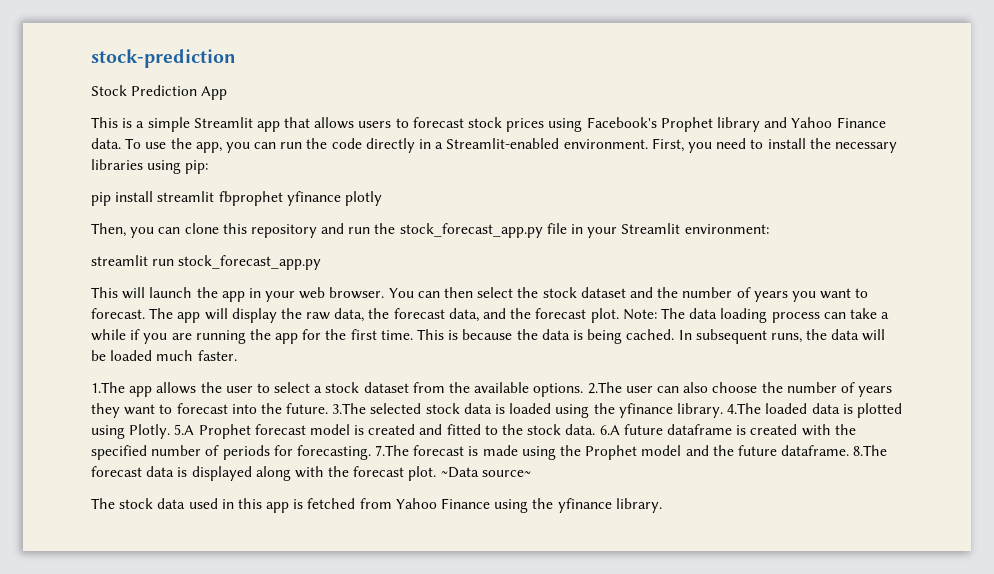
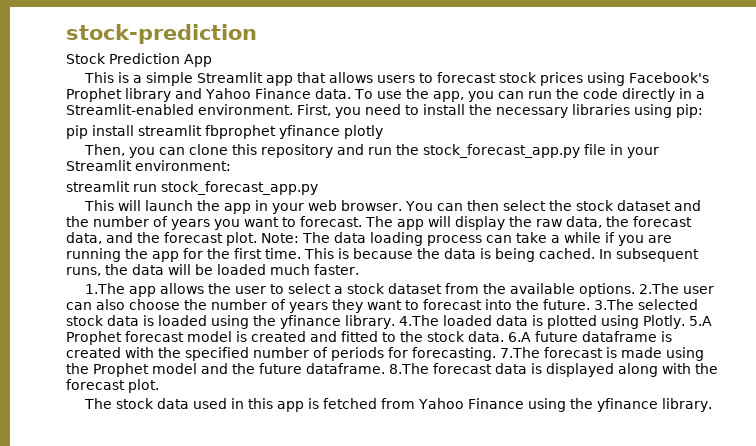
[440,467,531,478] ~Data source~ -> (159, 386) none

